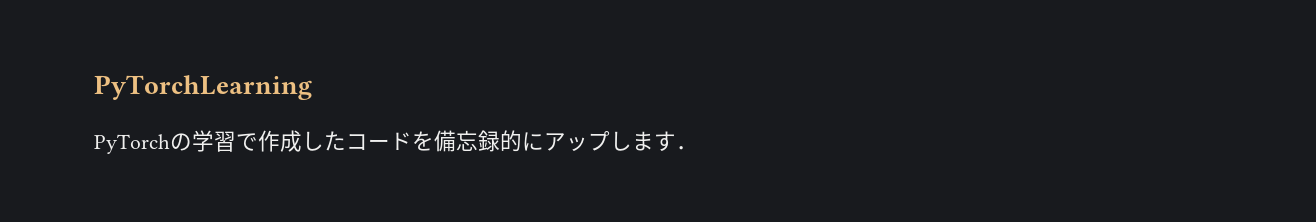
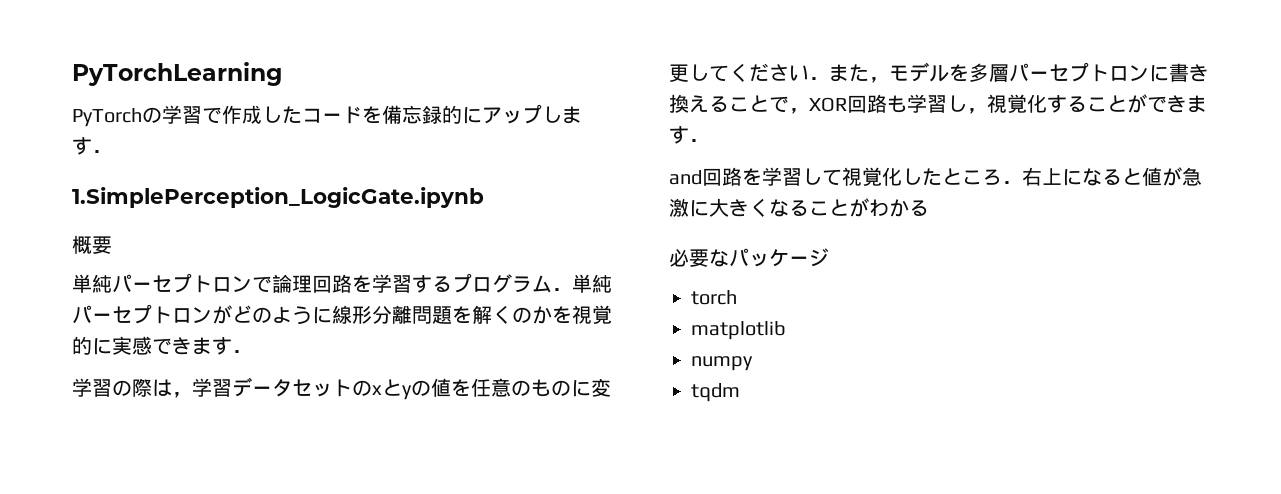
(698, 148) none -> [72,187,484,208] [72,235,112,254] [72,273,612,293] [72,304,612,325] [72,336,252,355] [72,377,611,400] [669,62,1209,83] [669,94,1207,114] [669,126,709,144] [669,167,1202,186] [669,198,929,217] [669,248,829,267] [691,290,737,305] [691,321,786,340] [691,356,753,371] [691,383,740,402] // 1.SimplePerception_LogicGate.ipynb // 概要 // 単純パーセプトロンで論理回路を学習するプログラム．単純パーセプトロンがどのように線形分離問題を解くのかを視覚的に実感できます． // 学習の際は，学習データセットのxとyの値を任意のものに変更してください．また，モデルを多層パーセプトロンに書き換えることで，XOR回路も学習し，視覚化することができます． // and回路を学習して視覚化したところ．右上になると値が急激に大きくなることがわかる // 必要なパッケージ // torch // matplotlib // numpy // tqdm

